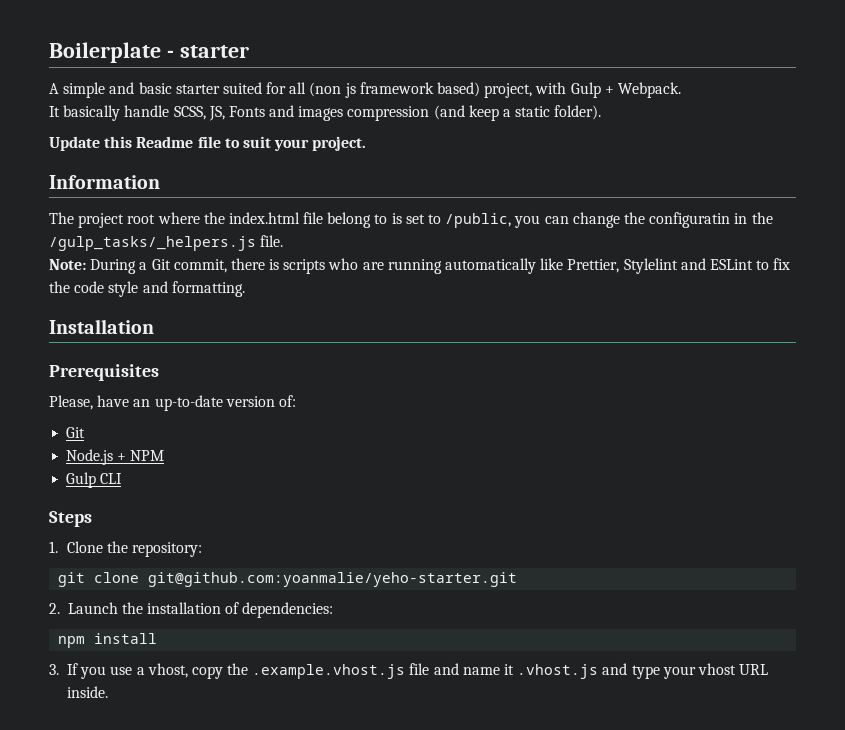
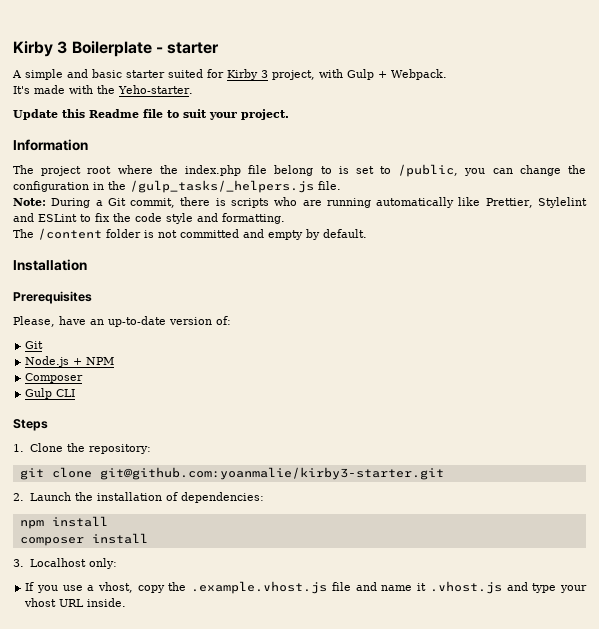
(49, 52) none -> [13,41,68,57] Kirby 3
[289,82,481,98] all (non js framework based) -> [227,69,268,80] Kirby 3
[49,105,602,121] It basically handle SCSS, JS, Fonts and images compression (and keep a static folder). -> [13,85,193,94] It's made with the Yeho-starter.
[228,212,300,224] index.html -> [184,165,241,176] index.php
[649,212,731,228] configuratin -> [13,181,89,192] configuration
(245, 289) none -> [13,228,367,240] // The /content folder is not committed and empty by default.
(165, 455) none -> [25,373,84,383] // Composer
[148,572,518,587] git@github.com:yoanmalie/yeho-starter.git -> [99,467,444,480] git@github.com:yoanmalie/kirby3-starter.git
(158, 638) none -> [19,533,148,546] // composer install
(59, 669) none -> [29,558,117,569] Localhost only: //

